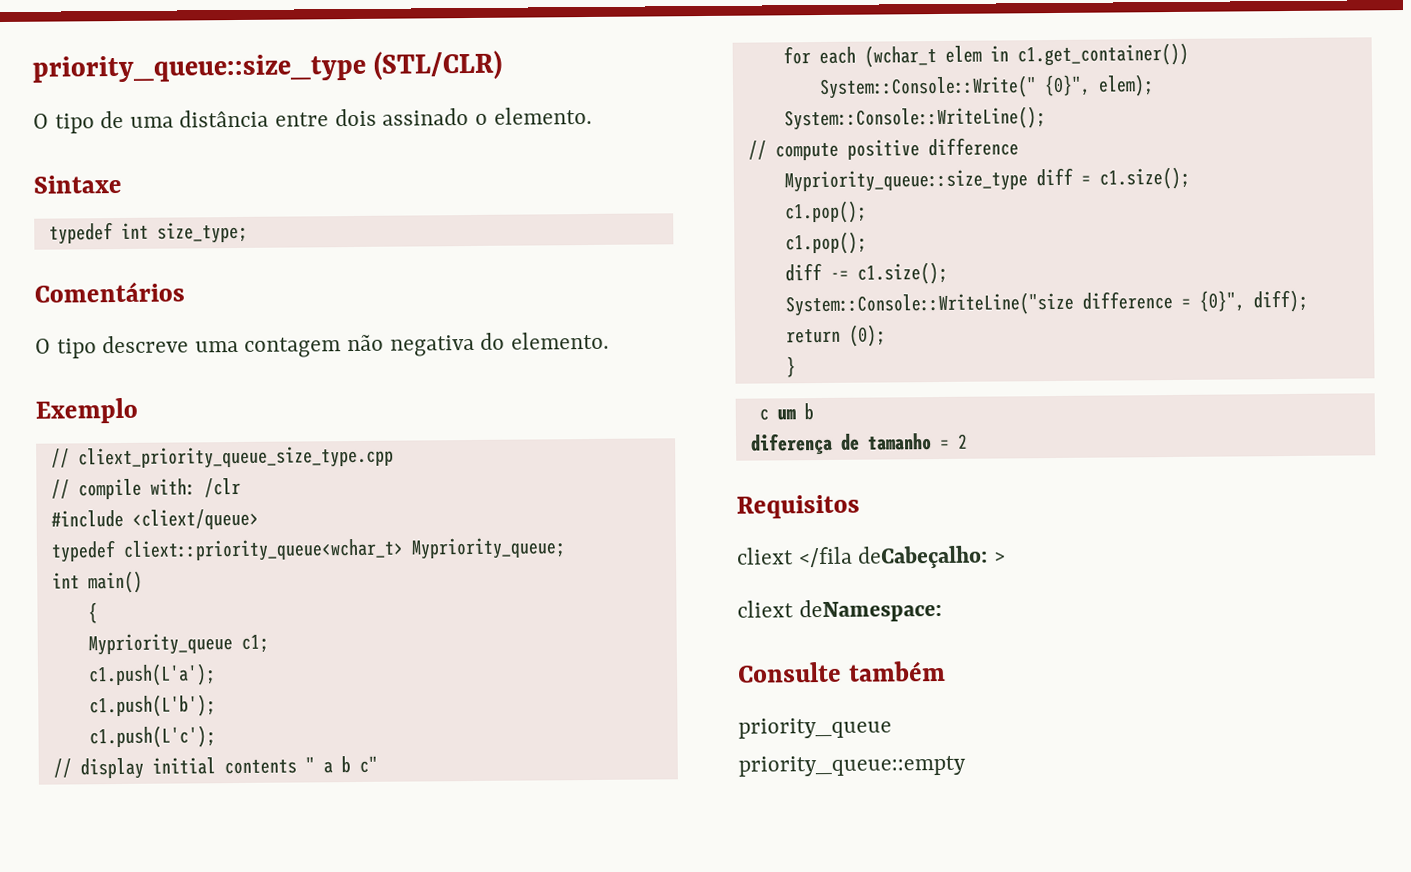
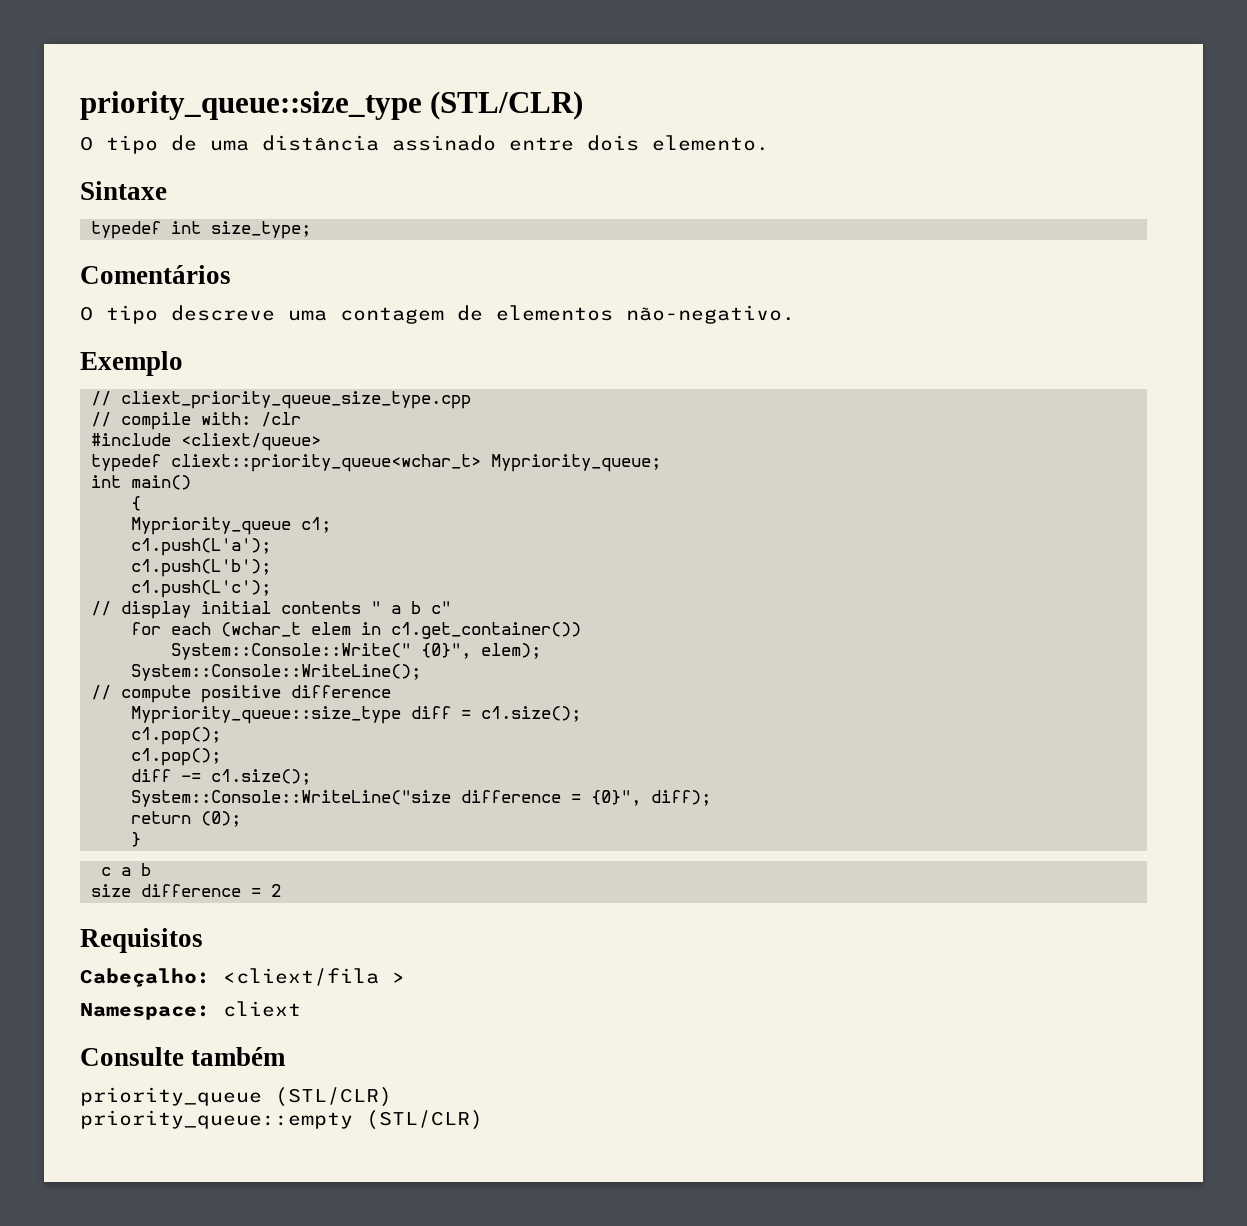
(270, 118) none -> [392,135,496,151] assinado
[382,108,488,126] assinado o -> (639, 143) none
[347,331,609,357] não negativa do elemento. -> [457,305,795,324] de elementos não-negativo.
[776,408,796,421] um -> [121,867,132,876] a
[749,432,932,455] diferença de tamanho -> [91,884,242,897] size difference
[736,545,989,569] cliext </fila deCabeçalho: -> [80,968,379,987] Cabeçalho: <cliext/fila
[737,598,942,623] cliext deNamespace: -> [80,1001,301,1020] Namespace: cliext
(892, 728) none -> [275,1087,392,1107] (STL/CLR)
(966, 765) none -> [366,1110,483,1130] (STL/CLR)

